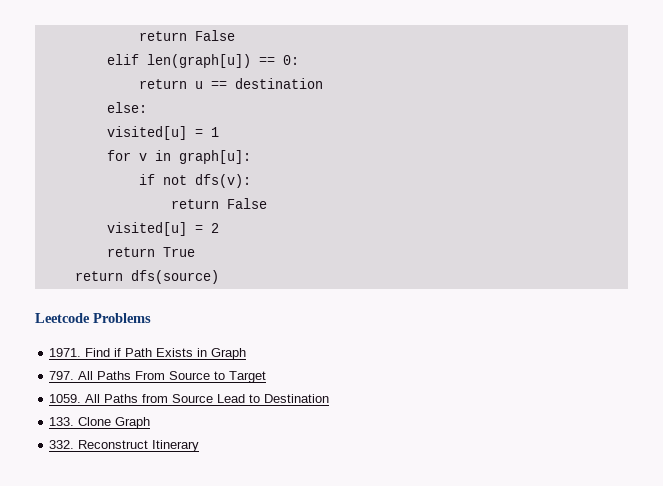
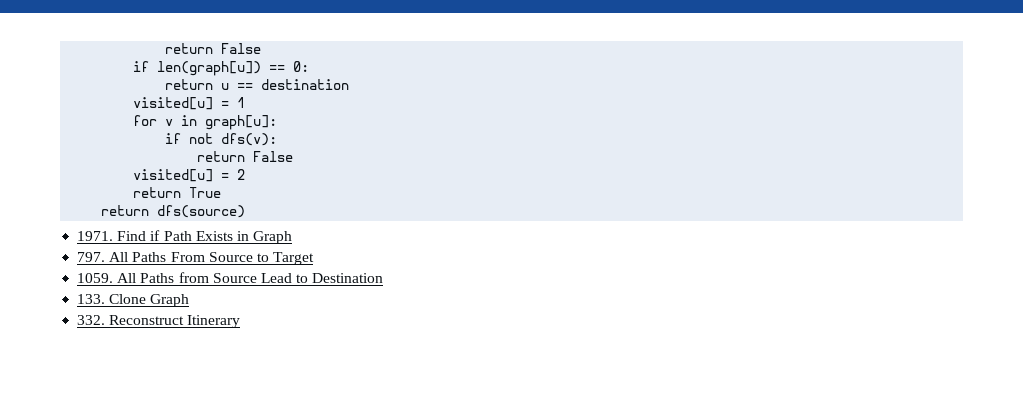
[138,30,235,41] [106,54,139,65] return False // elif -> [165,43,262,54] [133,61,150,72] return False // if
[106,102,147,113] // else: -> (350, 84) none
[35,313,151,323] // Leetcode Problems -> (246, 211) none

